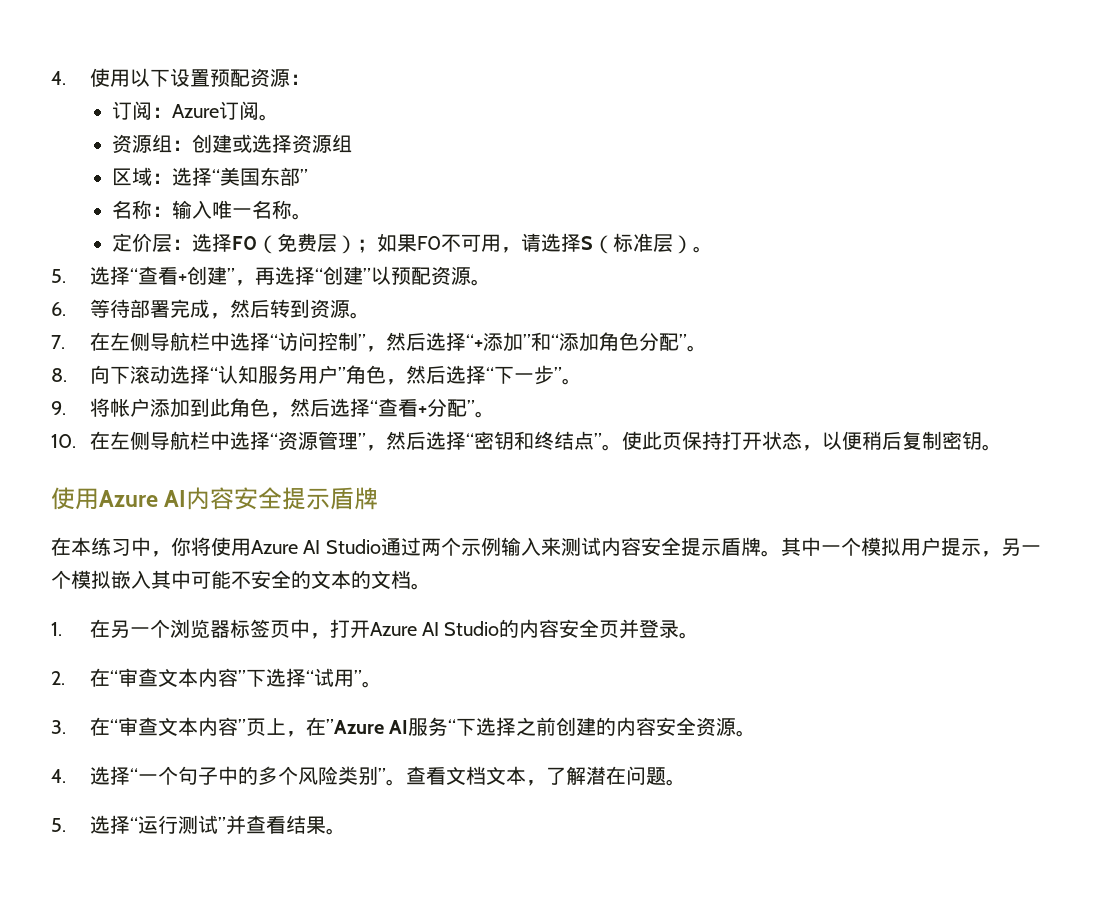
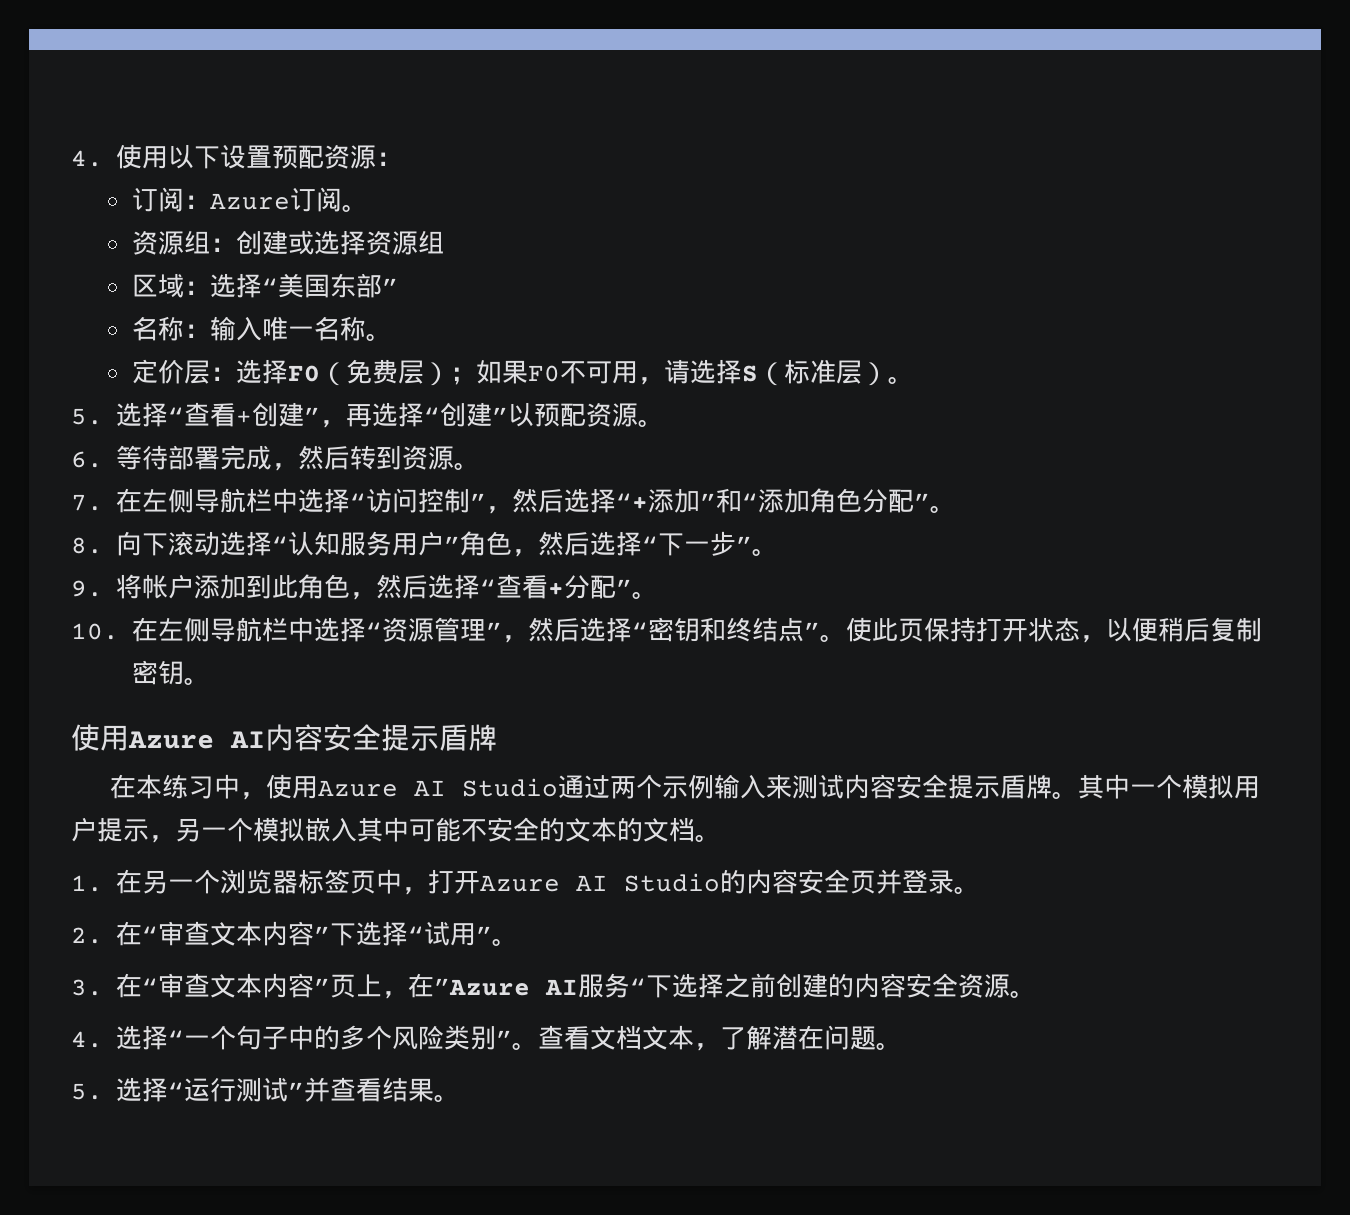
[171,537,211,556] 你将 -> (266, 796) none

